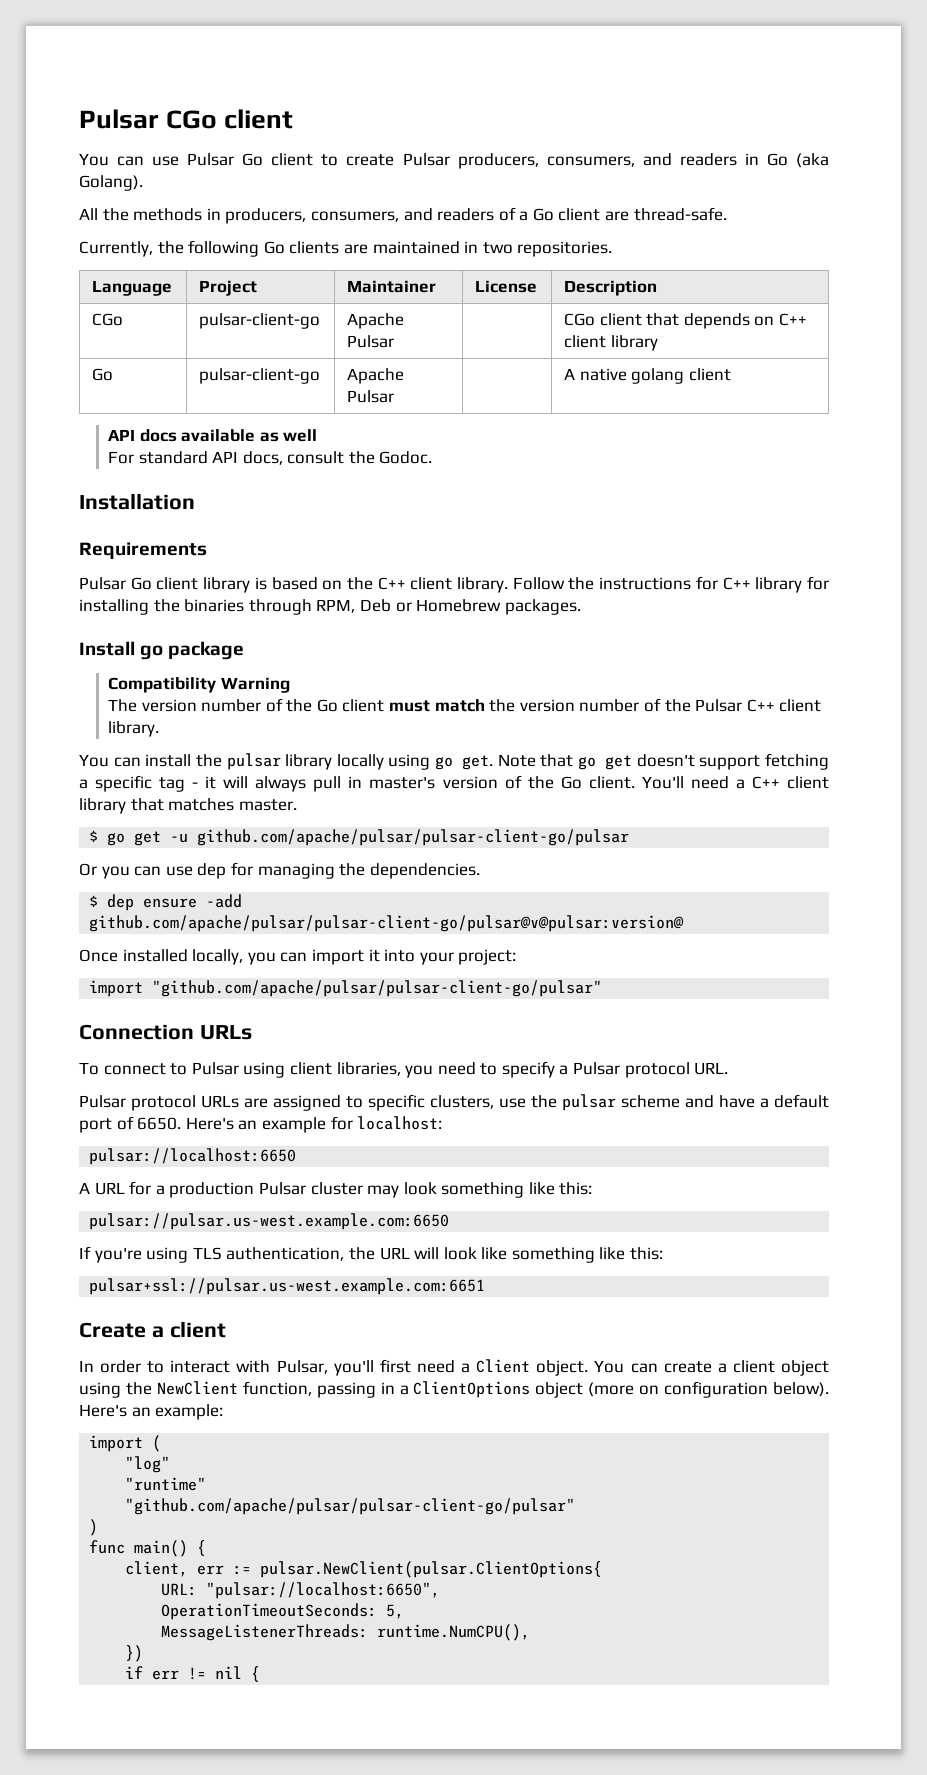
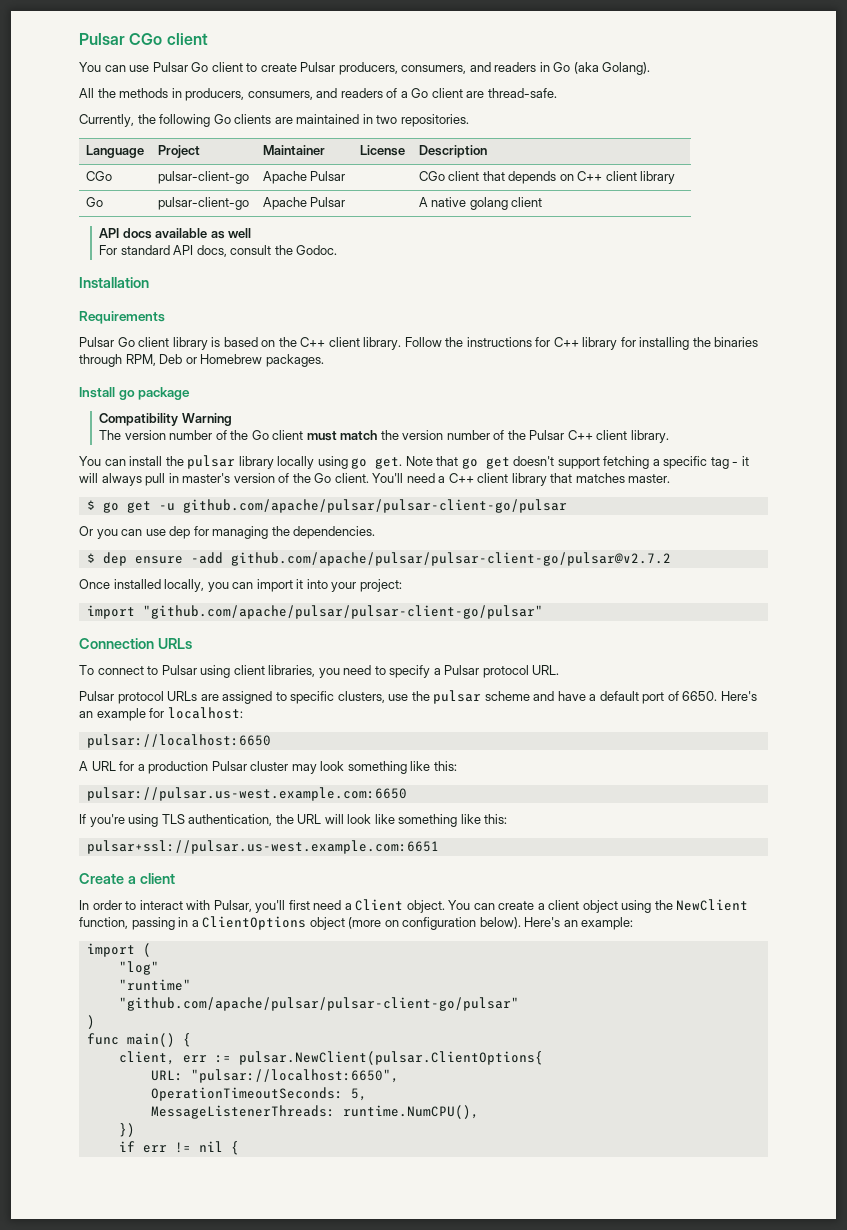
[89,915,685,932] github.com/apache/pulsar/pulsar-client-go/pulsar@v@pulsar:version@ -> [230,552,671,566] github.com/apache/pulsar/pulsar-client-go/pulsar@v2.7.2

